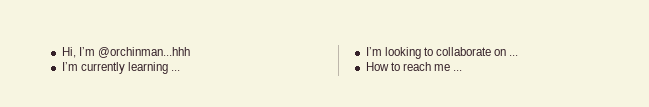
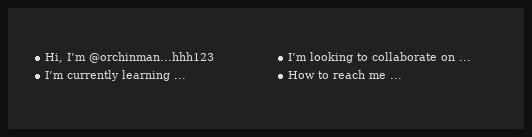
[97,47,190,58] @orchinman...hhh -> [89,52,215,63] @orchinman...hhh123

